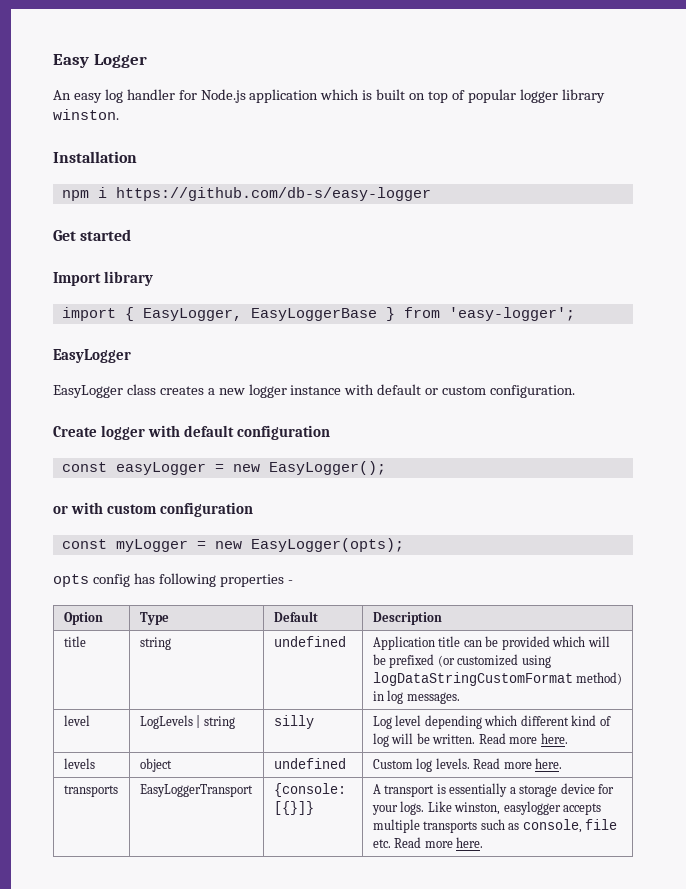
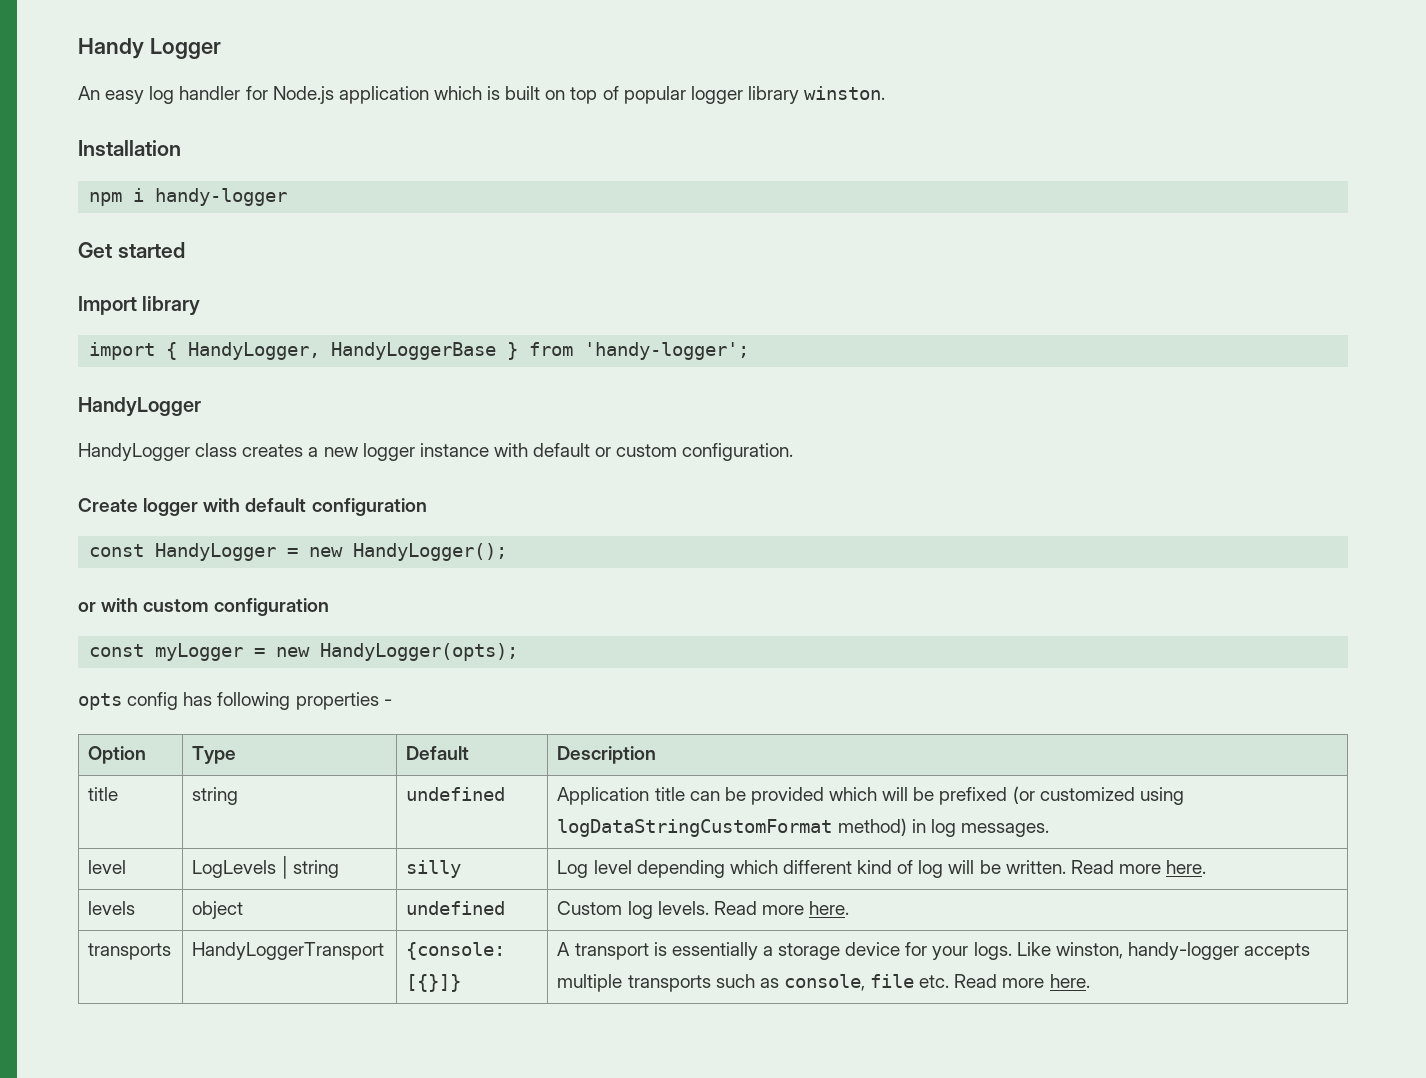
[53,54,89,68] Easy -> [78,38,144,59] Handy
[115,187,431,201] https://github.com/db-s/easy-logger -> [155,188,288,206] handy-logger
[142,307,575,321] [53,349,131,363] [53,385,123,398] EasyLogger, EasyLoggerBase } from 'easy-logger'; // EasyLogger // EasyLogger -> [188,342,750,360] [78,397,201,417] [78,443,190,461] HandyLogger, HandyLoggerBase } from 'handy-logger'; // HandyLogger // HandyLogger
[115,461,386,475] easyLogger = new EasyLogger(); -> [155,543,508,561] HandyLogger = new HandyLogger();
[250,538,404,552] EasyLogger(opts); -> [320,643,519,661] HandyLogger(opts);
[139,784,253,797] EasyLoggerTransport -> [192,942,385,960] HandyLoggerTransport
[503,801,561,815] easylogger -> [1127,942,1239,960] handy-logger

